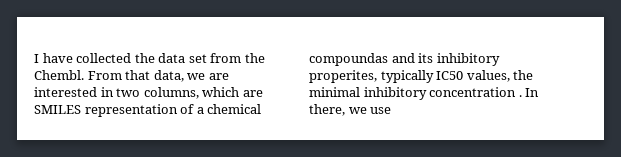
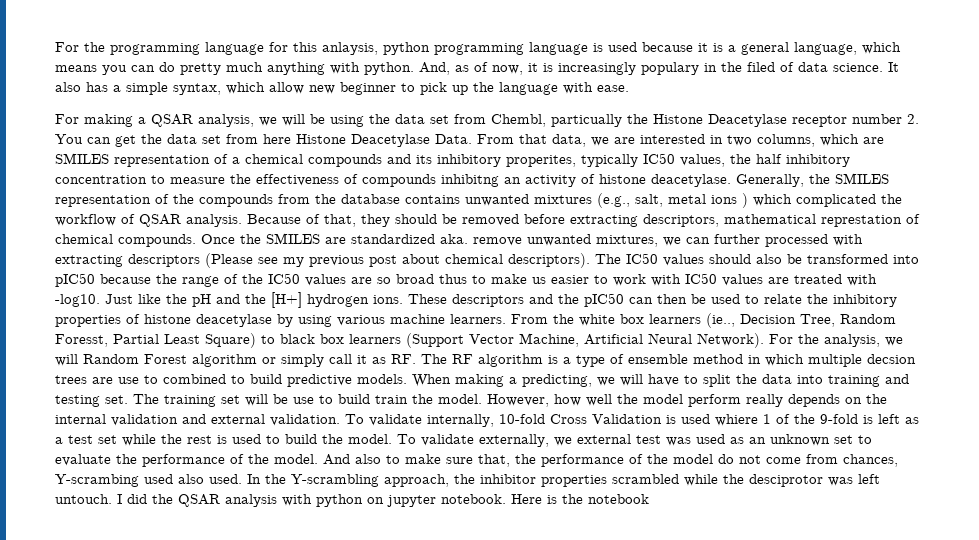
[34,53,265,63] [34,70,84,80] I have collected the data set from the Chembl. -> [55,42,901,55] [55,62,899,75] [55,82,629,95] [55,114,919,127] [55,134,472,147] For the programming language for this anlaysis, python programming language is used because it is a general language, which means you can do pretty much anything with python. And, as of now, it is increasingly populary in the filed of data science. It also has a simple syntax, which allow new beginner to pick up the language with ease. // For making a QSAR analysis, we will be using the data set from Chembl, particually the Histone Deacetylase receptor number 2. You can get the data set from here Histone Deacetylase Data.
[309,53,388,66] compoundas -> [308,154,382,167] compounds
[309,87,360,97] minimal -> [756,154,782,164] half
[518,88,540,97] [309,104,392,116] . In there, we use -> [151,173,889,187] [55,193,902,208] [55,214,920,227] [55,233,863,247] [55,253,919,268] [55,273,877,287] [55,292,897,308] [55,313,896,328] [55,333,903,348] [55,354,916,367] [55,374,909,387] [55,394,887,407] [55,414,919,427] [55,434,872,447] [55,454,898,467] [55,474,880,487] [55,494,649,507] to measure the effectiveness of compounds inhibitng an activity of histone deacetylase. Generally, the SMILES representation of the compounds from the database contains unwanted mixtures (e.g., salt, metal ions ) which complicated the workflow of QSAR analysis. Because of that, they should be removed before extracting descriptors, mathematical represtation of chemical compounds. Once the SMILES are standardized aka. remove unwanted mixtures, we can further processed with extracting descriptors (Please see my previous post about chemical descriptors). The IC50 values should also be transformed into pIC50 because the range of the IC50 values are so broad thus to make us easier to work with IC50 values are treated with -log10. Just like the pH and the [H+] hydrogen ions. These descriptors and the pIC50 can then be used to relate the inhibitory properties of histone deacetylase by using various machine learners. From the white box learners (ie.., Decision Tree, Random Foresst, Partial Least Square) to black box learners (Support Vector Machine, Artificial Neural Network). For the analysis, we will Random Forest algorithm or simply call it as RF. The RF algorithm is a type of ensemble method in which multiple decsion trees are use to combined to build predictive models. When making a predicting, we will have to split the data into training and testing set. The training set will be use to build train the model. However, how well the model perform really depends on the internal validation and external validation. To validate internally, 10-fold Cross Validation is used whiere 1 of the 9-fold is left as a test set while the rest is used to build the model. To validate externally, we external test was used as an unknown set to evaluate the performance of the model. And also to make sure that, the performance of the model do not come from chances, Y-scrambing used also used. In the Y-scrambling approach, the inhibitor properties scrambled while the desciprotor was left untouch. I did the QSAR analysis with python on jupyter notebook. Here is the notebook

